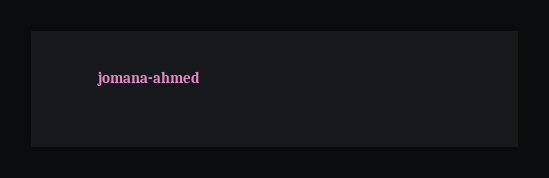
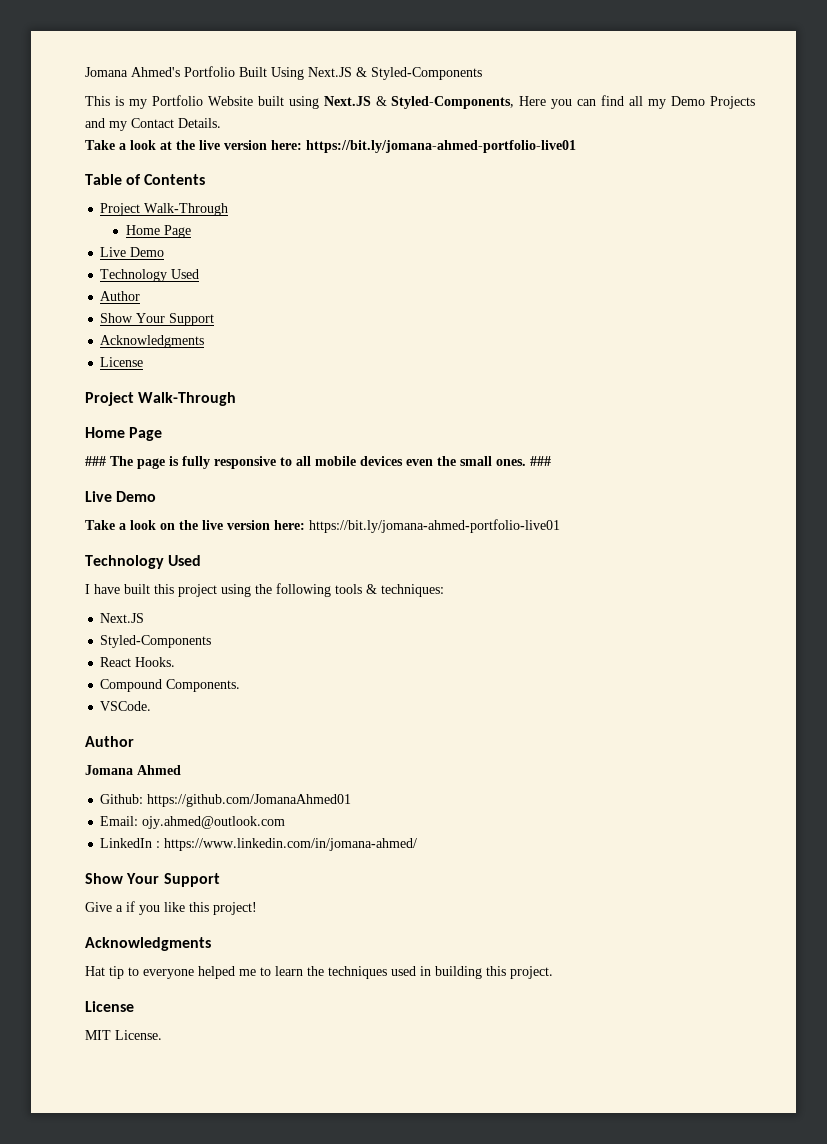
[97,71,200,86] jomana-ahmed -> [85,66,482,80] [85,95,756,109] [85,118,221,131] [85,140,576,153] [85,174,206,185] [100,203,229,216] [125,225,191,238] [100,247,165,257] [100,269,200,282] [100,291,141,301] [100,313,215,326] [100,335,205,348] [100,357,144,367] [85,392,237,406] [85,427,163,441] [85,456,551,469] [85,491,157,502] [85,519,560,533] [85,555,202,569] [85,583,444,597] [100,613,145,623] [100,635,212,648] [100,657,176,667] [100,679,241,692] [100,701,152,711] [85,736,134,747] [85,765,181,775] [100,794,352,807] [100,816,286,829] [100,838,418,851] [85,873,220,887] [85,901,257,915] [85,937,211,951] [85,966,553,979] [85,1001,134,1012] [85,1030,162,1040] Jomana Ahmed's Portfolio Built Using Next.JS & Styled-Components // This is my Portfolio Website built using Next.JS & Styled-Components, Here you can find all my Demo Projects and my Contact Details. // Take a look at the live version here: https://bit.ly/jomana-ahmed-portfolio-live01 // Table of Contents // Project Walk-Through // Home Page // Live Demo // Technology Used // Author // Show Your Support // Acknowledgments // License // Project Walk-Through // Home Page // ### The page is fully responsive to all mobile devices even the small ones. ### // Live Demo // Take a look on the live version here: https://bit.ly/jomana-ahmed-portfolio-live01 // Technology Used // I have built this project using the following tools & techniques: // Next.JS // Styled-Components // React Hooks. // Compound Components. // VSCode. // Author // Jomana Ahmed // Github: https://github.com/JomanaAhmed01 // Email: ojy.ahmed@outlook.com // LinkedIn : https://www.linkedin.com/in/jomana-ahmed/ // Show Your Support // Give a if you like this project! // Acknowledgments // Hat tip to everyone helped me to learn the techniques used in building this project. // License // MIT License.

